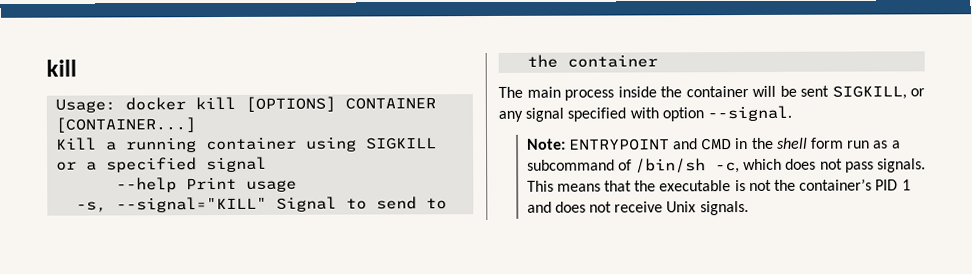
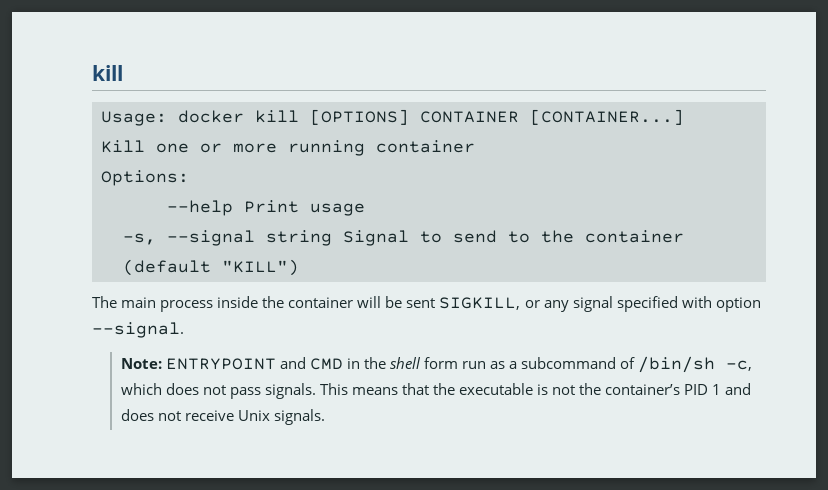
[106,141,118,151] a -> [156,143,277,153] one or more
[305,136,438,152] [56,156,268,173] using SIGKILL or a specified signal -> [101,170,189,186] // Options:
[116,196,268,213] --signal="KILL" -> [167,230,332,246] --signal string
(659, 61) none -> [123,259,299,276] (default "KILL")

